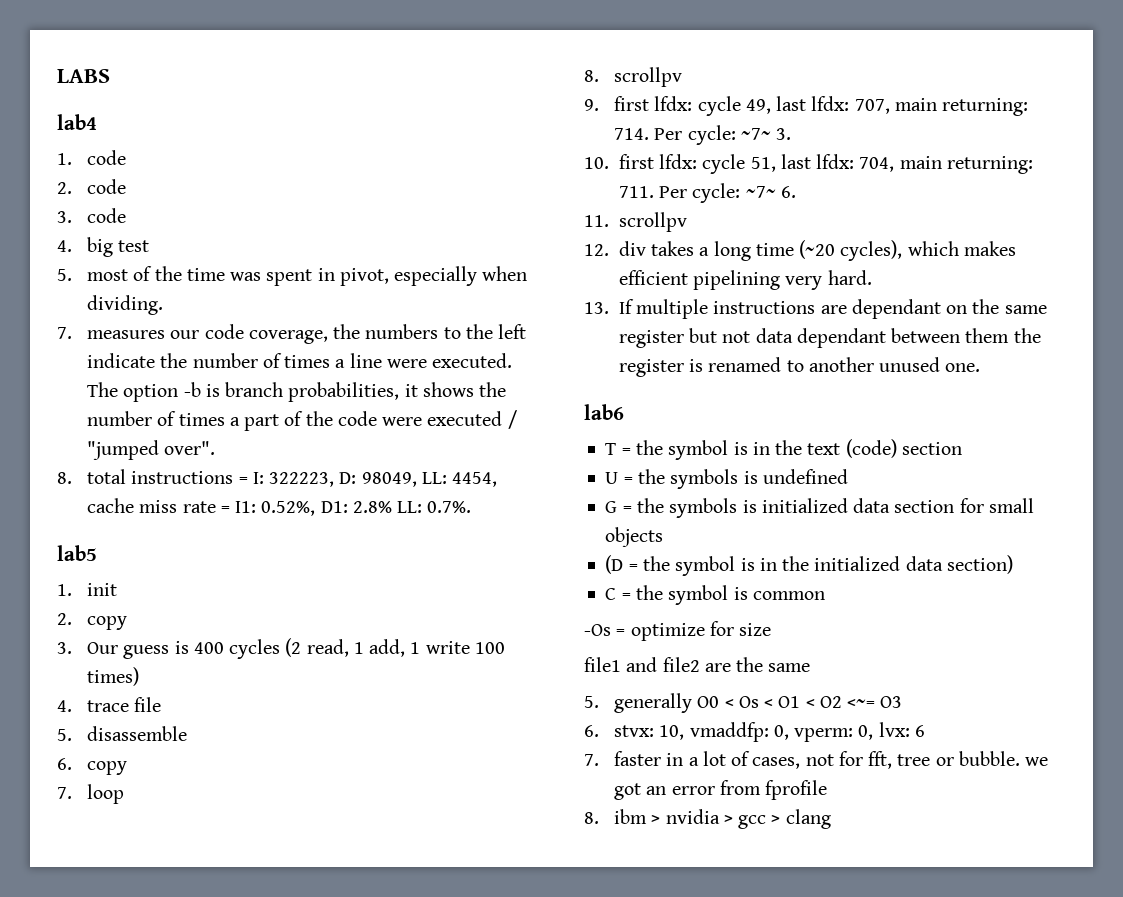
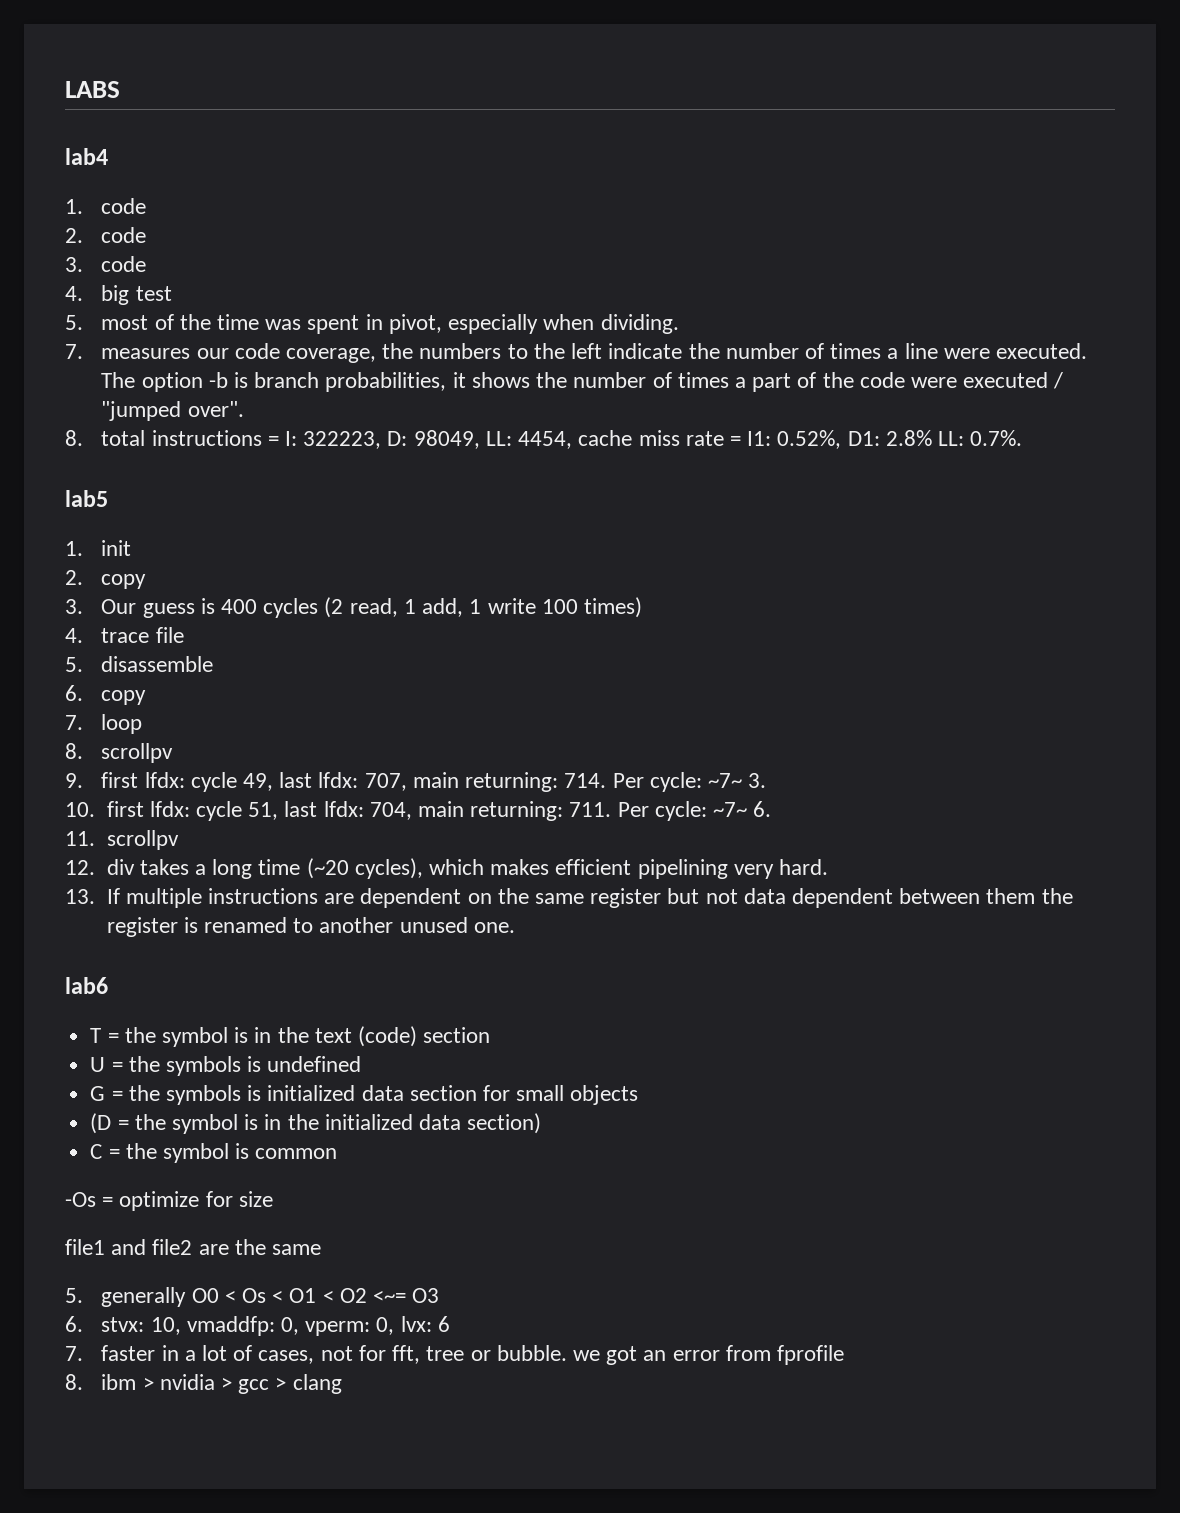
[851,299,941,319] dependant -> [360,888,462,908] dependent
[796,328,886,348] dependant -> [792,888,894,908] dependent

